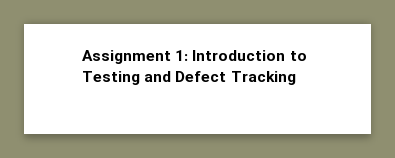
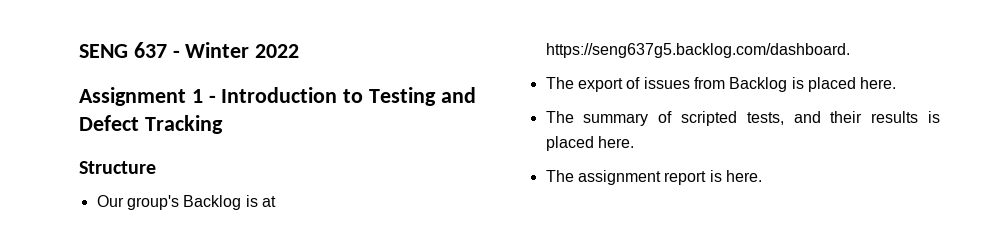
[82,50,189,64] Assignment 1: -> [79,42,300,58] [79,87,216,106] SENG 637 - Winter 2022 // Assignment 1 -
(296, 78) none -> [79,161,156,174] [96,195,276,210] [545,43,850,58] [545,77,897,92] [545,111,940,126] [545,136,634,151] [545,170,762,185] // Structure // Our group's Backlog is at https://seng637g5.backlog.com/dashboard. // The export of issues from Backlog is placed here. // The summary of scripted tests, and their results is placed here. // The assignment report is here.

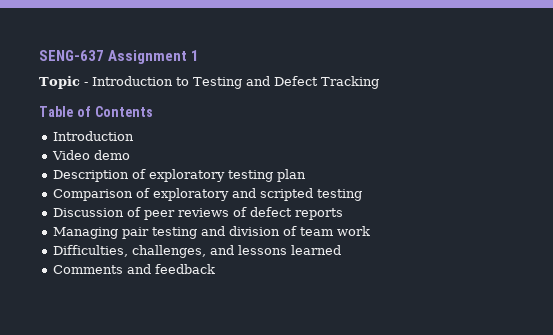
[79,42,300,58] SENG 637 - Winter 2022 // -> [39,50,104,61] SENG-637
(203, 96) none -> [39,76,80,89] // Topic
[79,161,156,174] [96,195,276,210] [545,43,850,58] [545,77,897,92] [545,111,940,126] [545,136,634,151] [545,170,762,185] Structure // Our group's Backlog is at https://seng637g5.backlog.com/dashboard. // The export of issues from Backlog is placed here. // The summary of scripted tests, and their results is placed here. // The assignment report is here. -> [39,106,153,117] [52,131,134,141] [51,150,130,160] [52,169,306,182] [52,188,362,201] [52,207,343,220] [52,226,370,239] [52,245,341,258] [52,264,215,274] Table of Contents // Introduction // Video demo // Description of exploratory testing plan // Comparison of exploratory and scripted testing // Discussion of peer reviews of defect reports // Managing pair testing and division of team work // Difficulties, challenges, and lessons learned // Comments and feedback

